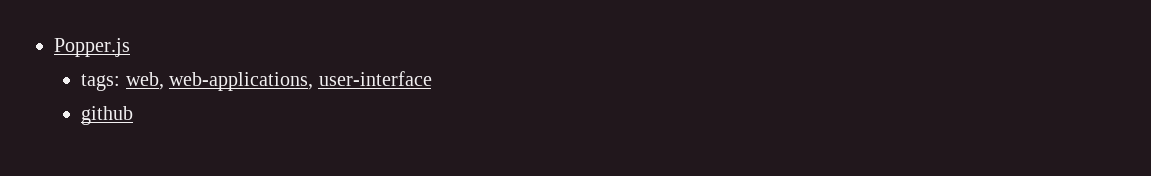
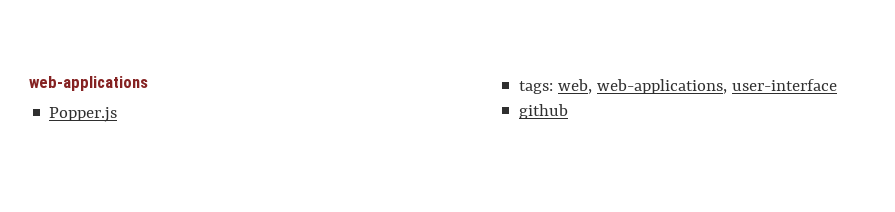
(54, 47) none -> [29,76,148,91] web-applications //

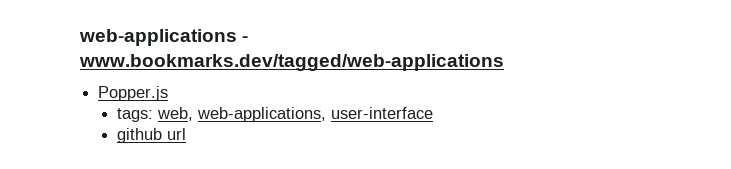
(148, 83) none -> [242,36,249,42] [79,54,504,71] - www.bookmarks.dev/tagged/web-applications
(568, 111) none -> [167,128,187,140] url

